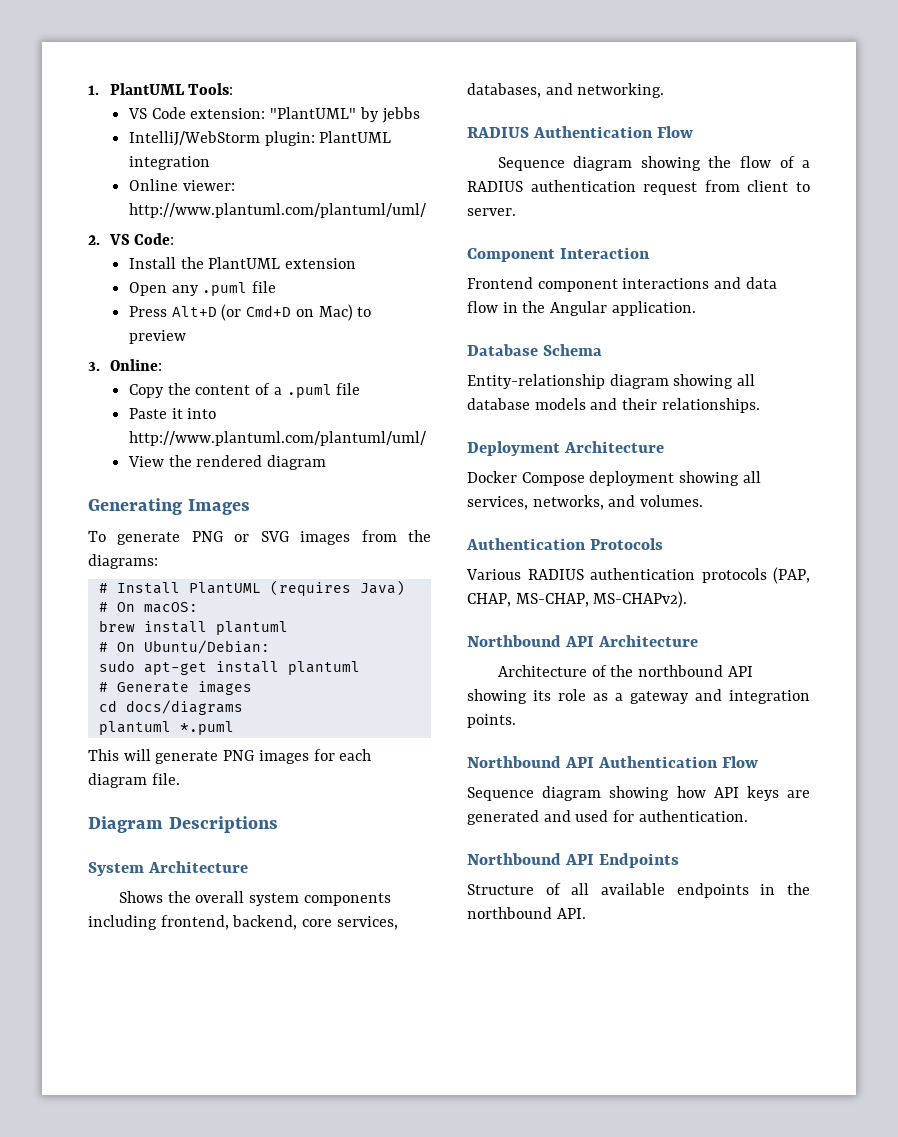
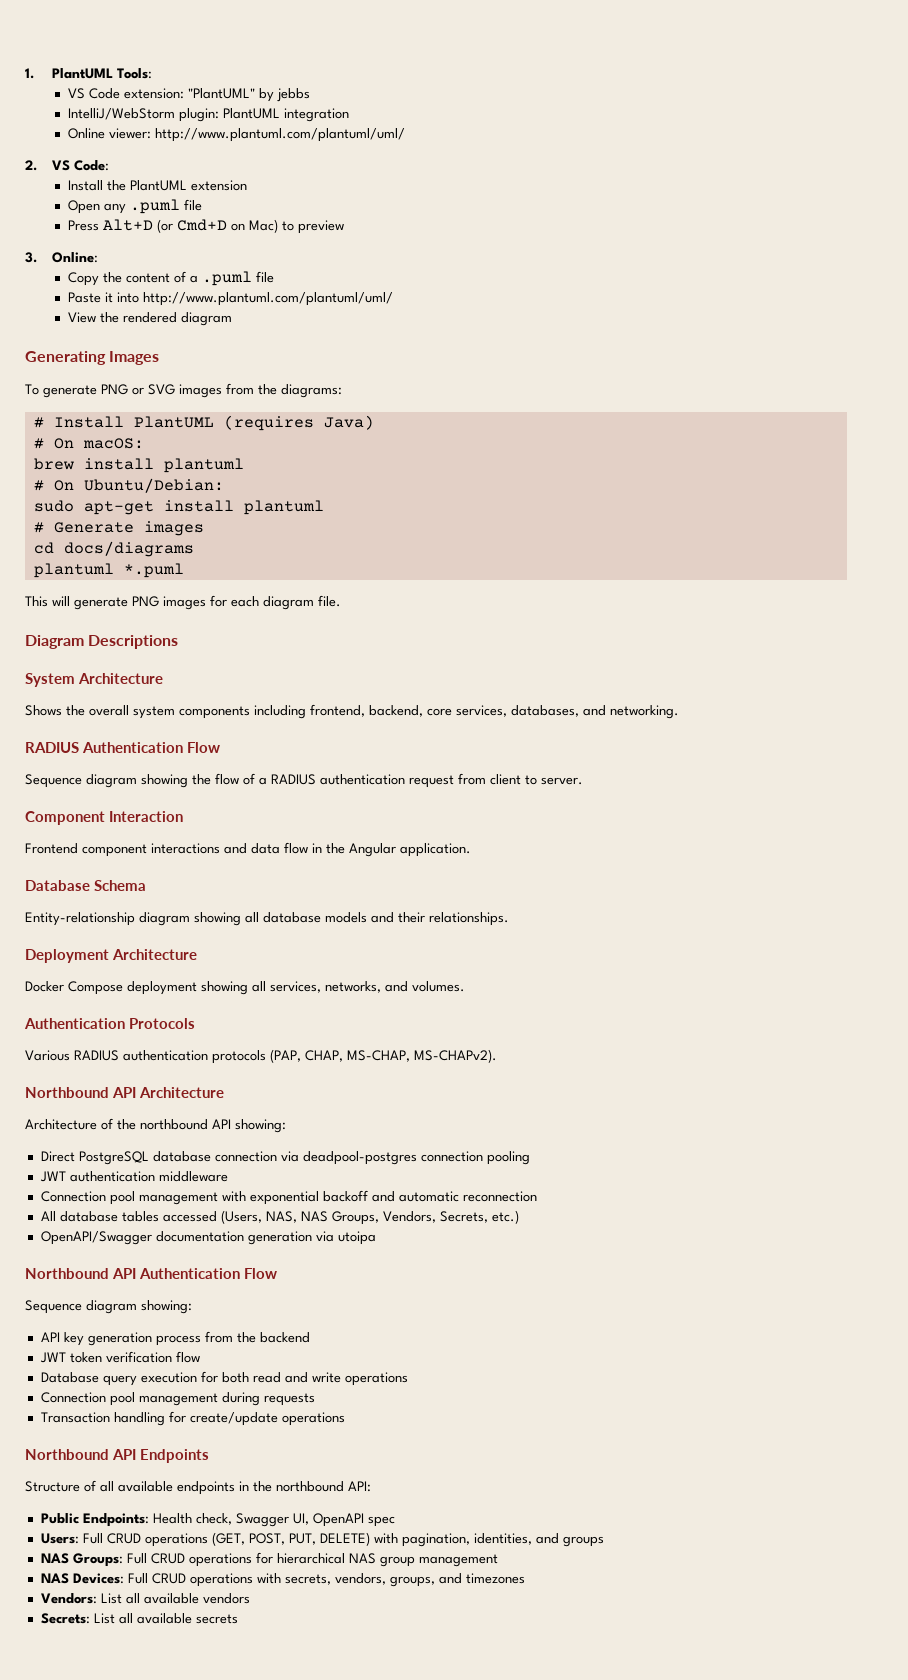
[467,689,810,704] [467,714,516,728] showing its role as a gateway and integration points. -> [235,1119,286,1133] [40,1151,530,1165] [39,1171,228,1182] [40,1190,537,1205] [40,1210,519,1225] [40,1231,376,1245] showing: // Direct PostgreSQL database connection via deadpool-postgres connection pooling // JWT authentication middleware // Connection pool management with exponential backoff and automatic reconnection // All database tables accessed (Users, NAS, NAS Groups, Vendors, Secrets, etc.) // OpenAPI/Swagger documentation generation via utoipa
[609,786,810,801] [467,810,748,825] showing how API keys are generated and used for authentication. -> [141,1300,192,1314] [40,1331,310,1346] [39,1351,200,1363] [40,1371,408,1386] [40,1392,315,1406] [40,1411,345,1426] showing: // API key generation process from the backend // JWT token verification flow // Database query execution for both read and write operations // Connection pool management during requests // Transaction handling for create/update operations
[556,908,586,919] API. -> [348,1481,371,1492] [40,1513,395,1527] [40,1532,604,1547] [40,1552,498,1567] [40,1573,525,1587] [40,1593,250,1604] [40,1613,238,1624] API: // Public Endpoints: Health check, Swagger UI, OpenAPI spec // Users: Full CRUD operations (GET, POST, PUT, DELETE) with pagination, identities, and groups // NAS Groups: Full CRUD operations for hierarchical NAS group management // NAS Devices: Full CRUD operations with secrets, vendors, groups, and timezones // Vendors: List all available vendors // Secrets: List all available secrets

